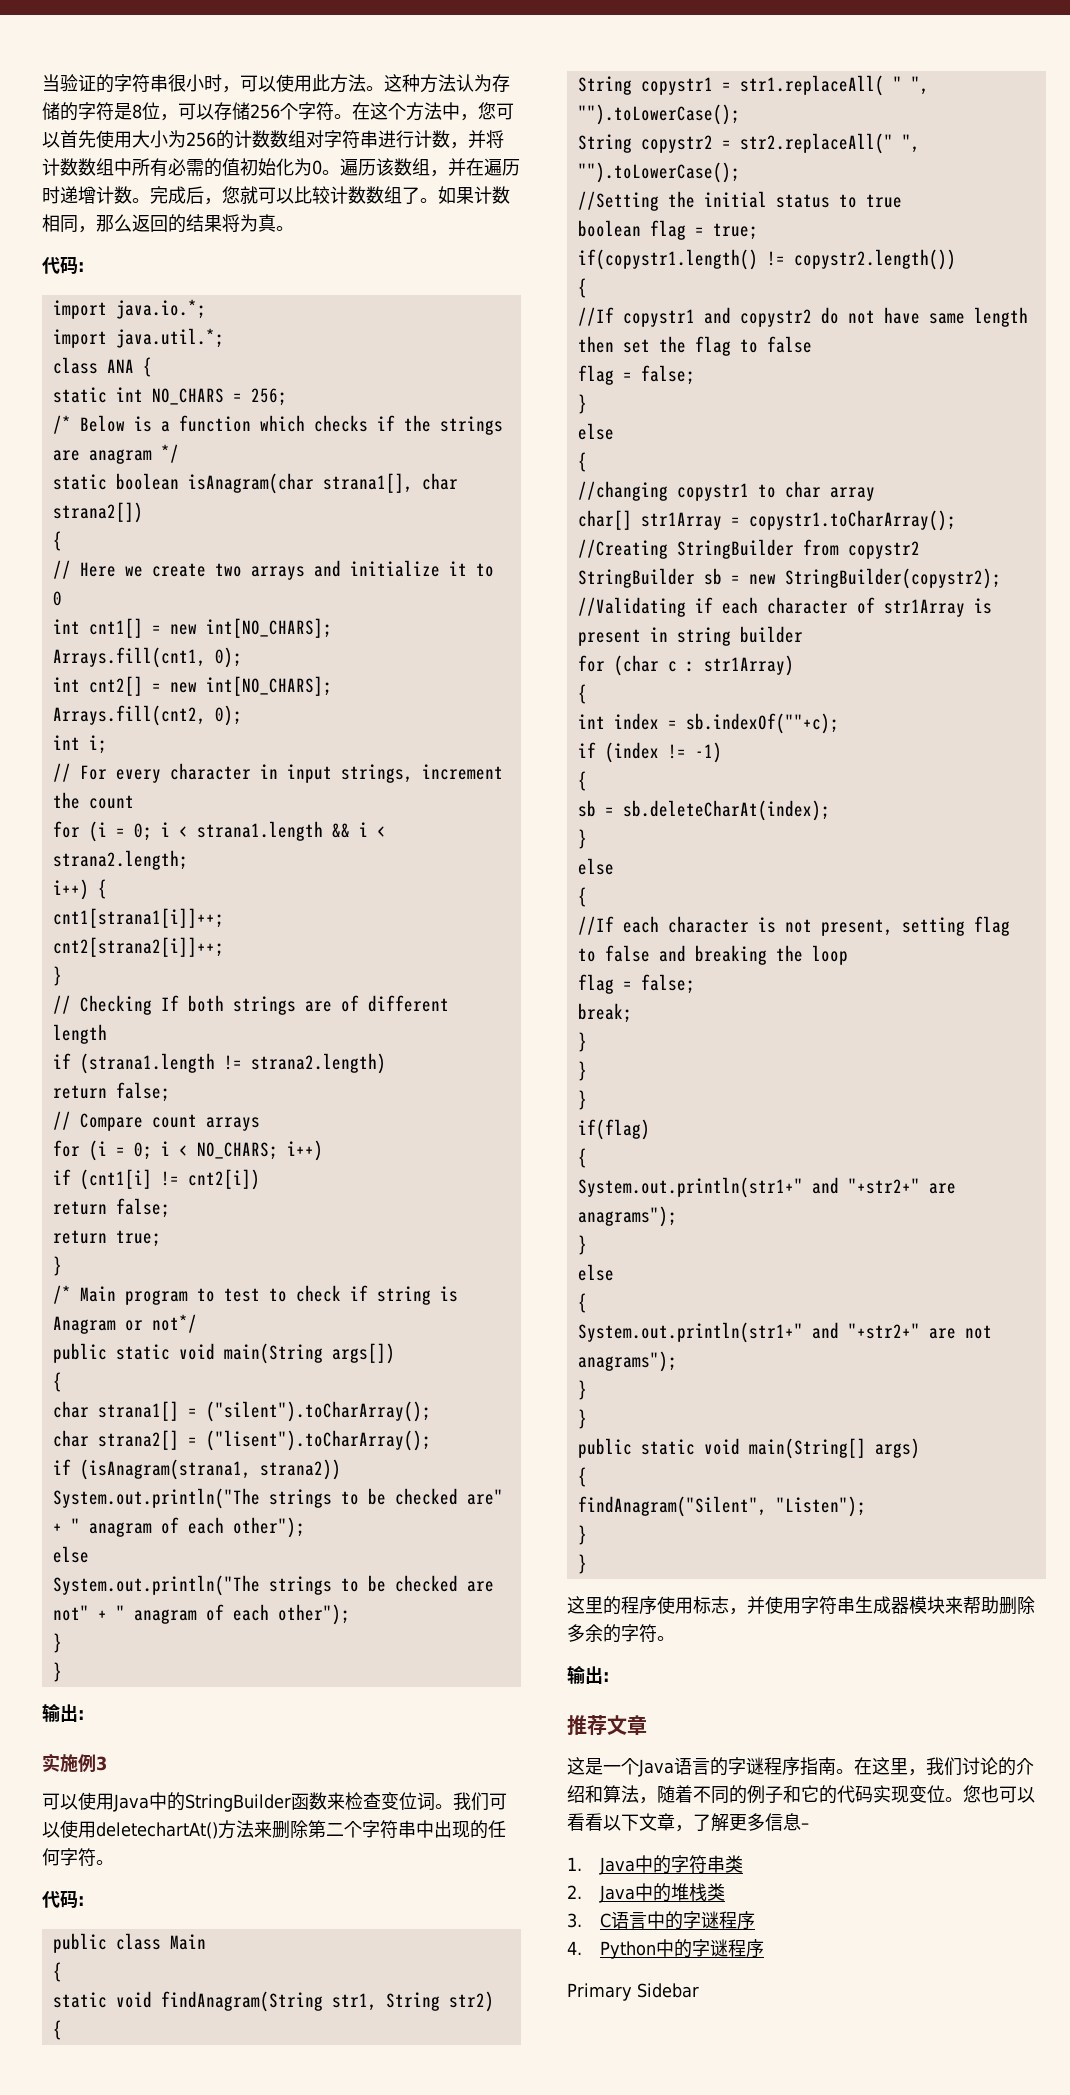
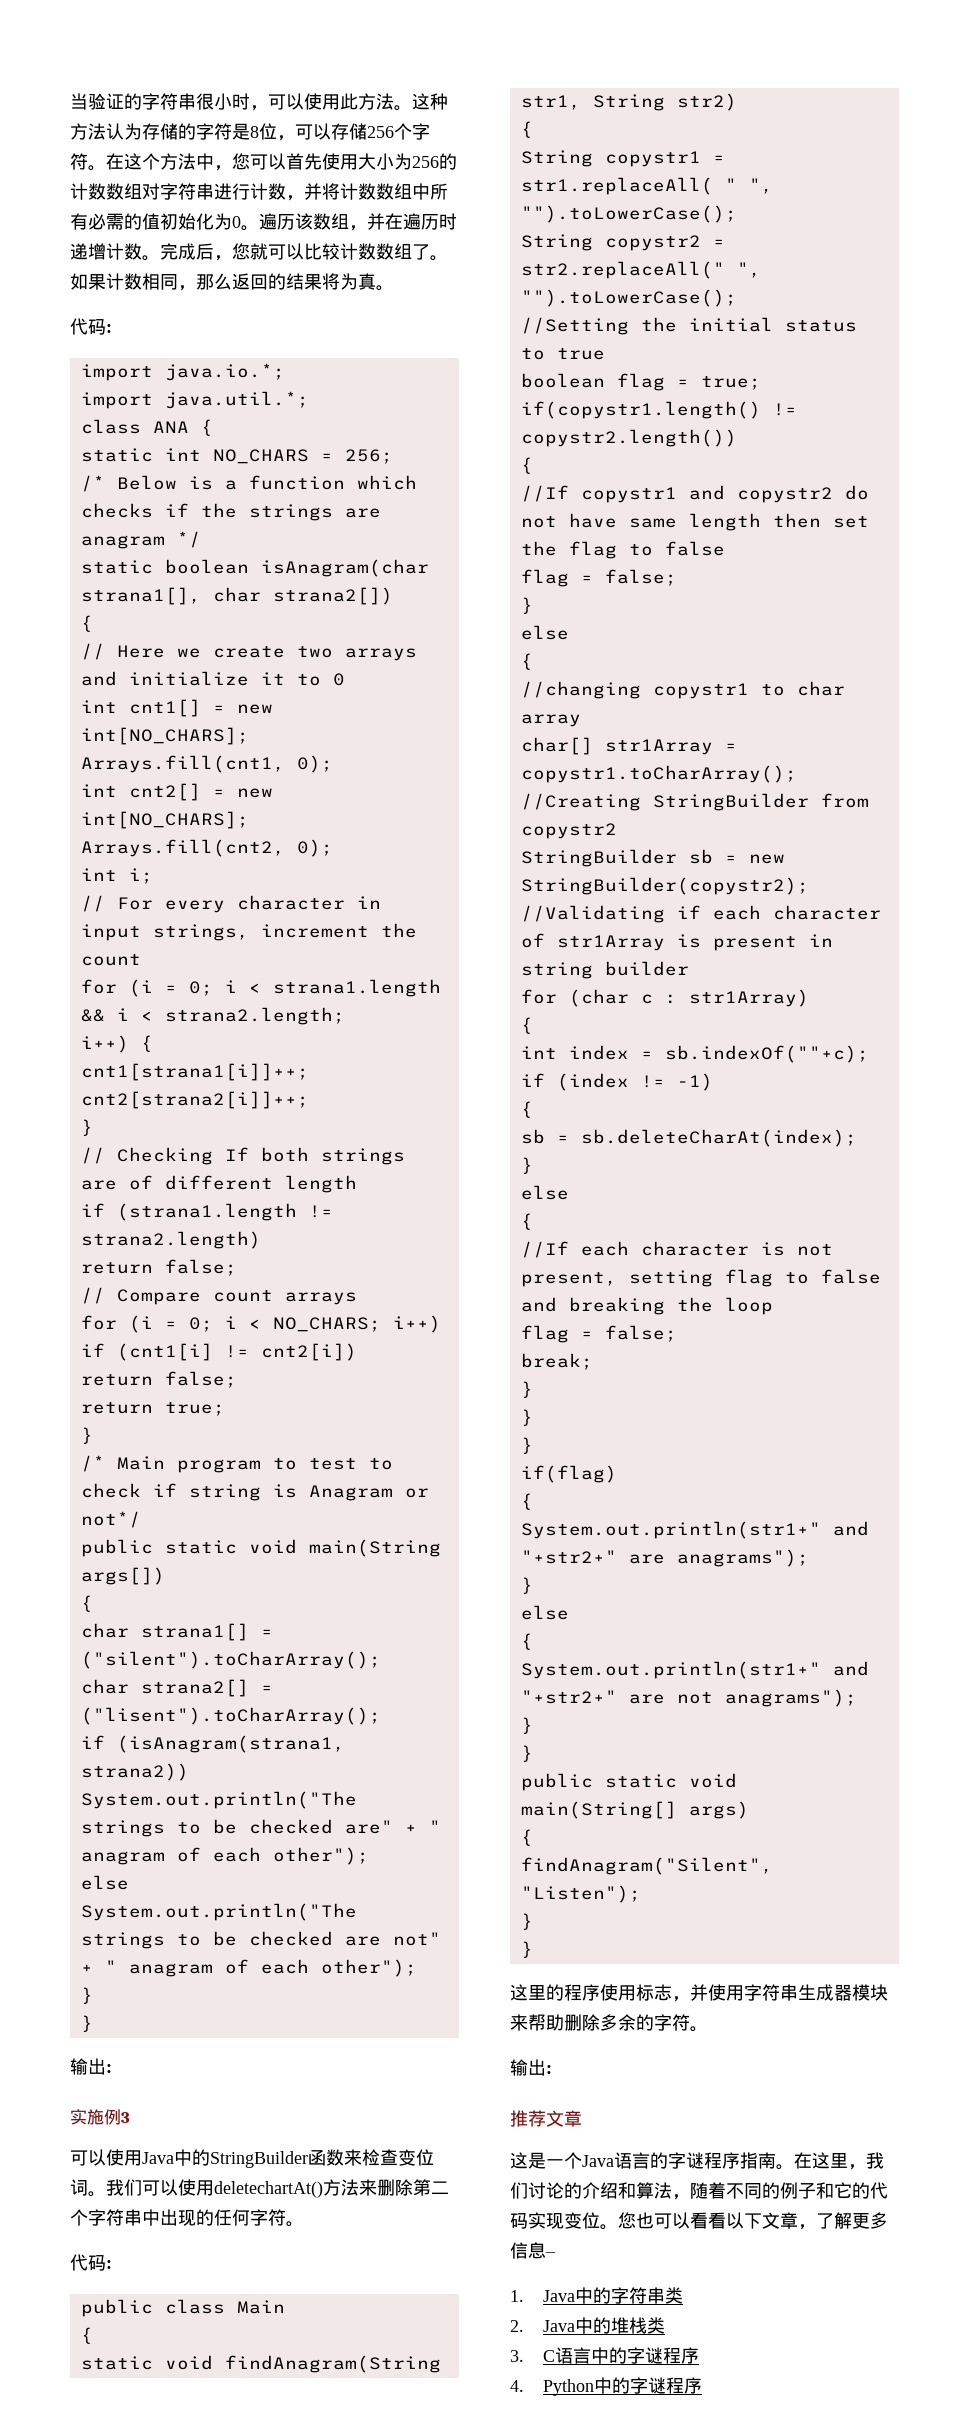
[567,1983,699,2001] // Primary Sidebar -> (703, 2385) none

